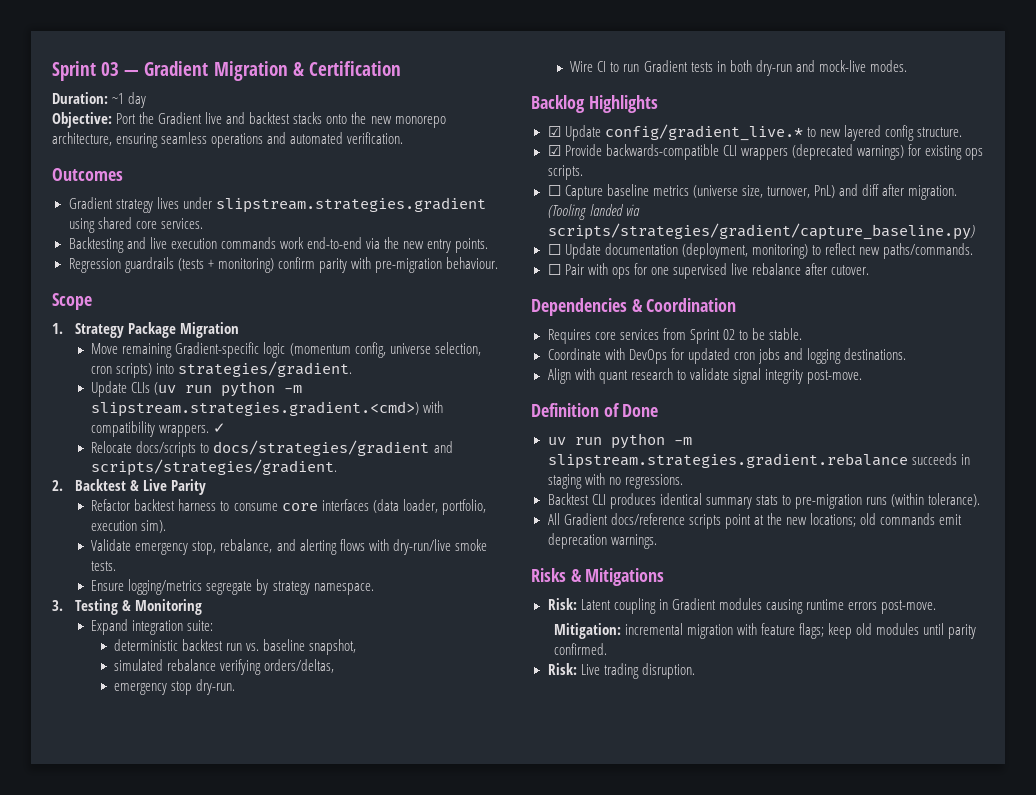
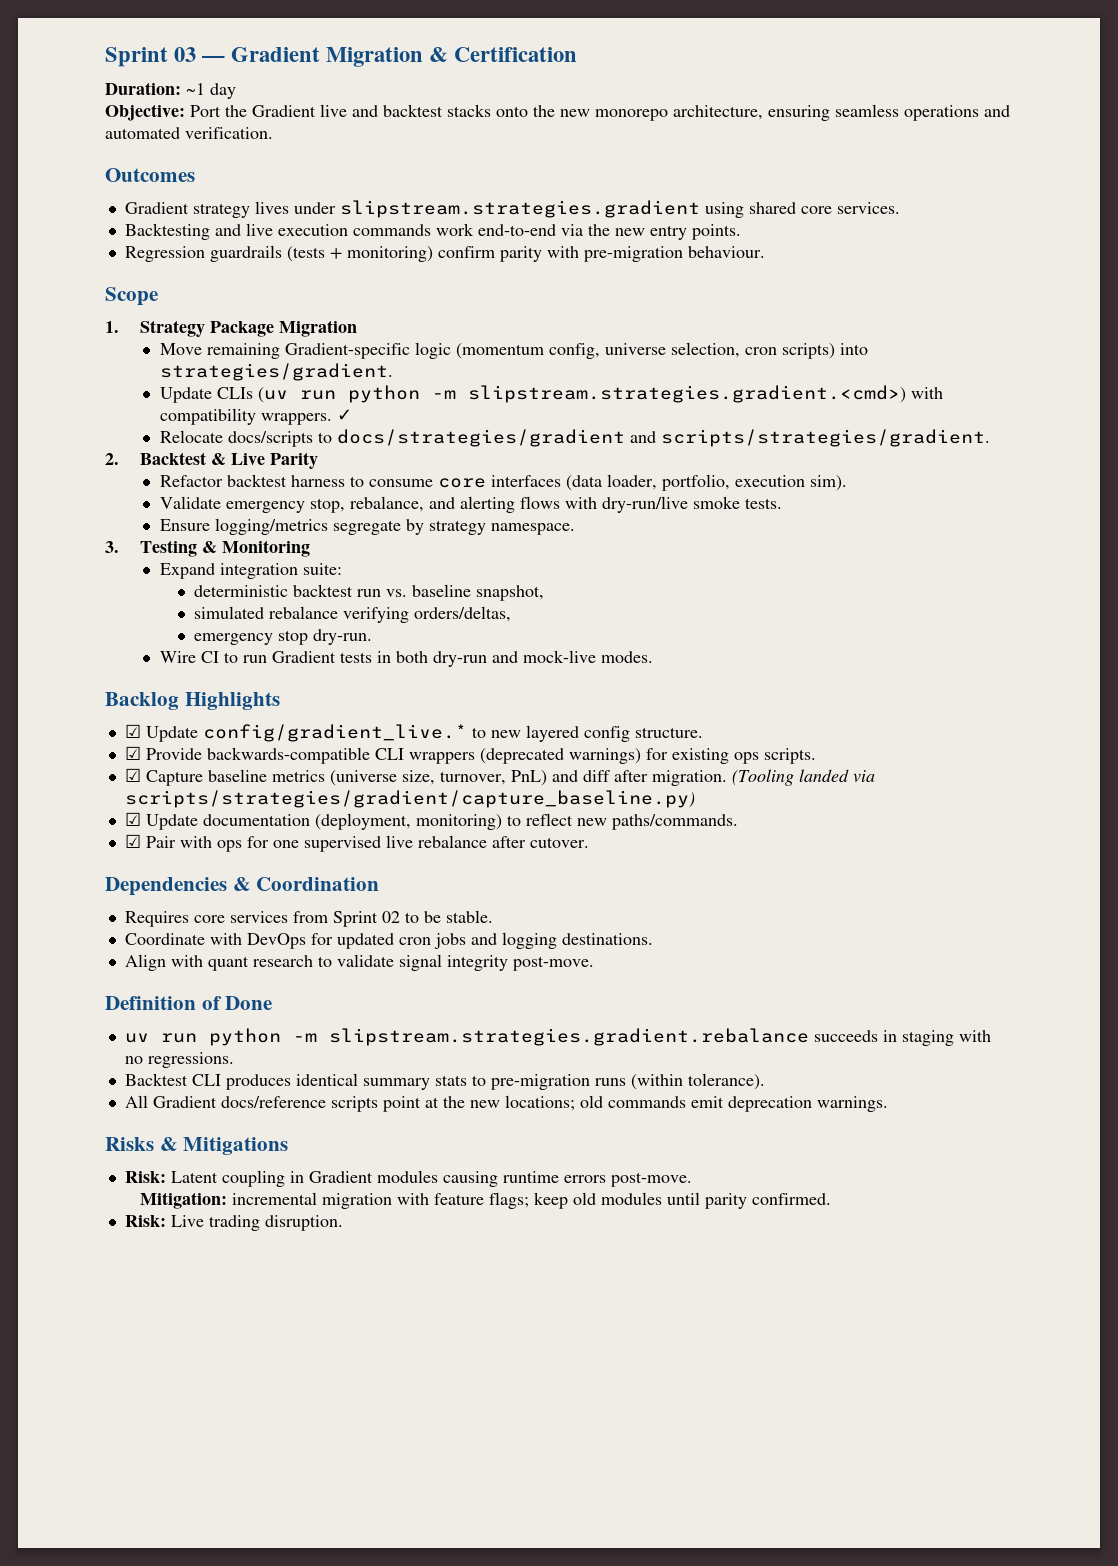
[547,185,561,196] ☐ -> [124,768,141,782] ☑
[547,244,561,255] ☐ -> [124,812,141,826] ☑
[547,264,561,275] ☐ -> [124,834,141,848] ☑

